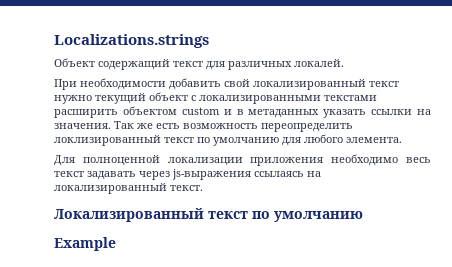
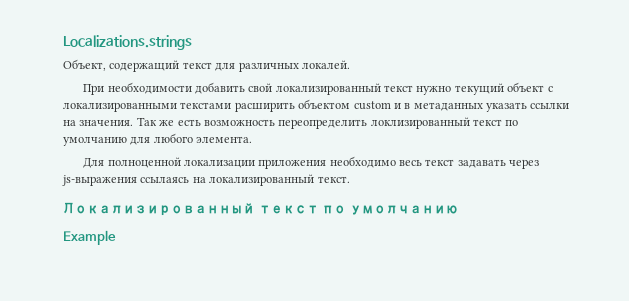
[54,58,95,67] Объект -> [63,59,106,71] Объект,

